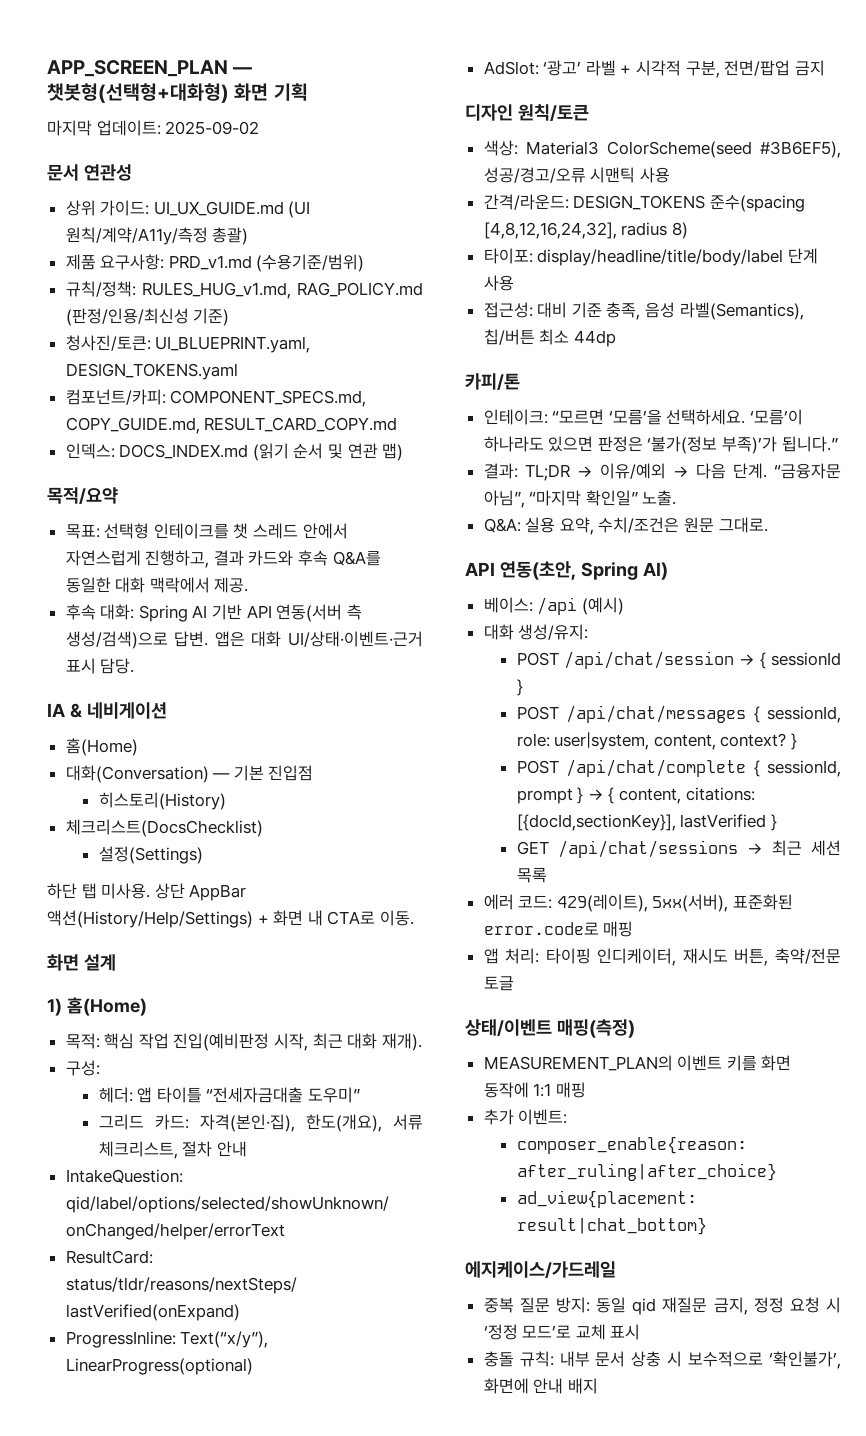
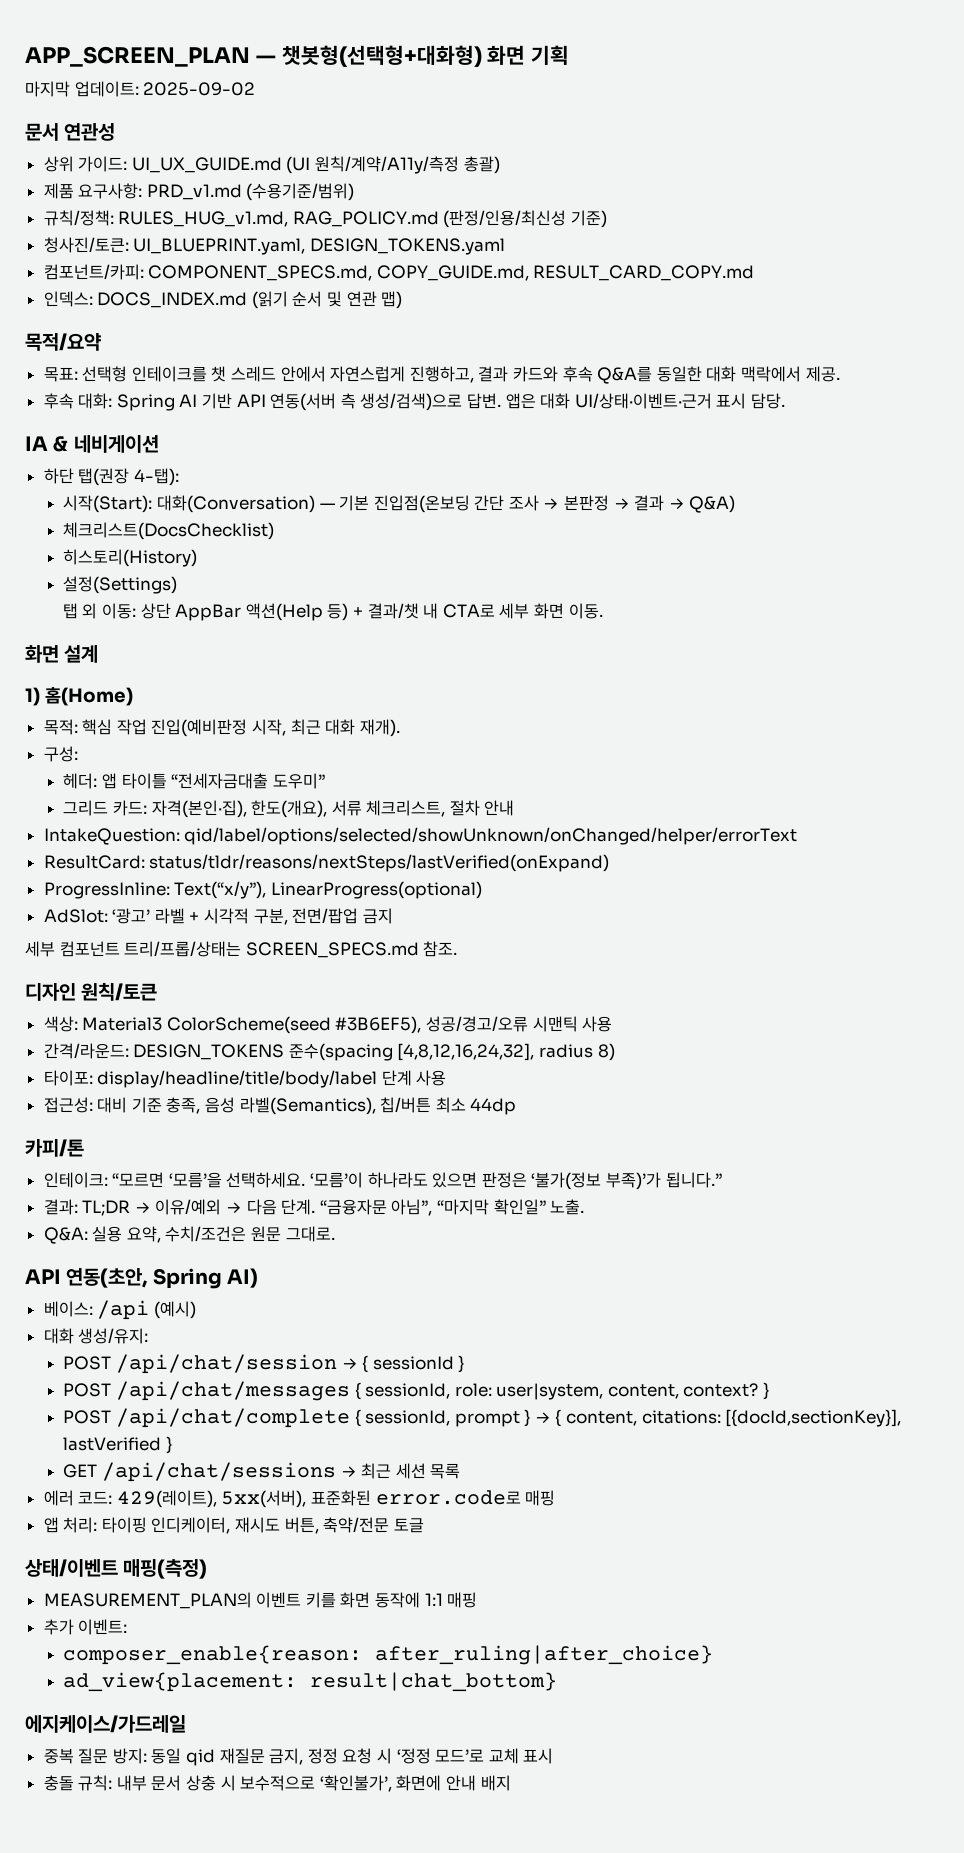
[65,738,138,756] [65,765,314,783] 홈(Home) // 대화(Conversation) — 기본 진입점 -> [43,468,179,486] [63,495,736,513] [63,522,275,540] 하단 탭(권장 4-탭): // 시작(Start): 대화(Conversation) — 기본 진입점(온보딩 간단 조사 → 본판정 → 결과 → Q&A) // 체크리스트(DocsChecklist)
[65,819,263,837] // 체크리스트(DocsChecklist) -> (198, 558) none
[47,883,247,901] [47,910,376,928] 하단 탭 미사용. 상단 AppBar 액션(History/Help/Settings) + 화면 내 CTA로 -> [62,603,564,621] 탭 외 이동: 상단 AppBar 액션(Help 등) + 결과/챗 내 CTA로 세부 화면
(825, 68) none -> [25,941,458,958] // 세부 컴포넌트 트리/프롭/상태는 SCREEN_SPECS.md 참조.

